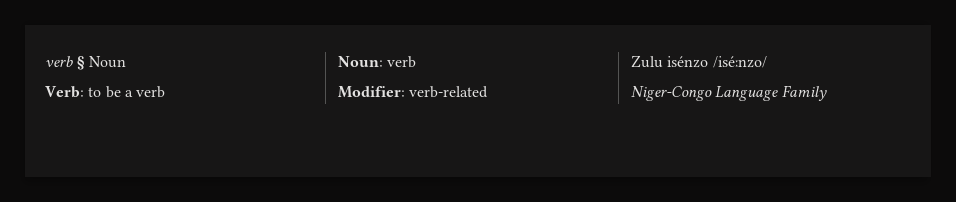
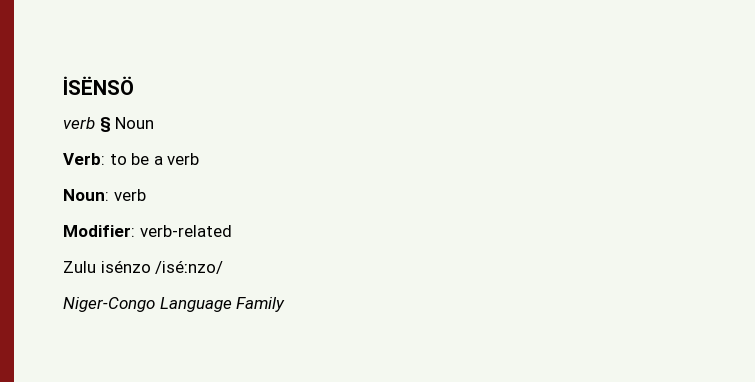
(45, 61) none -> [63,76,134,95] İSËNSÖ //

